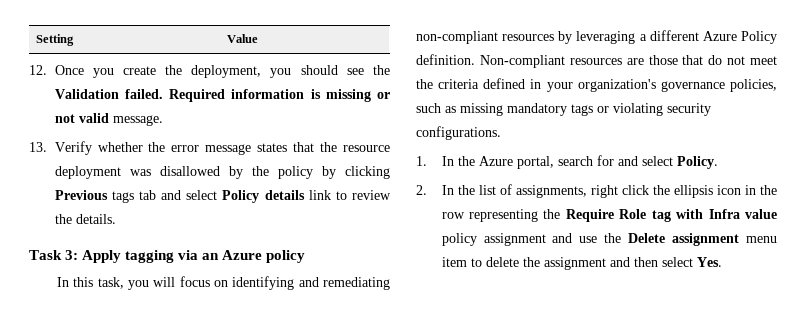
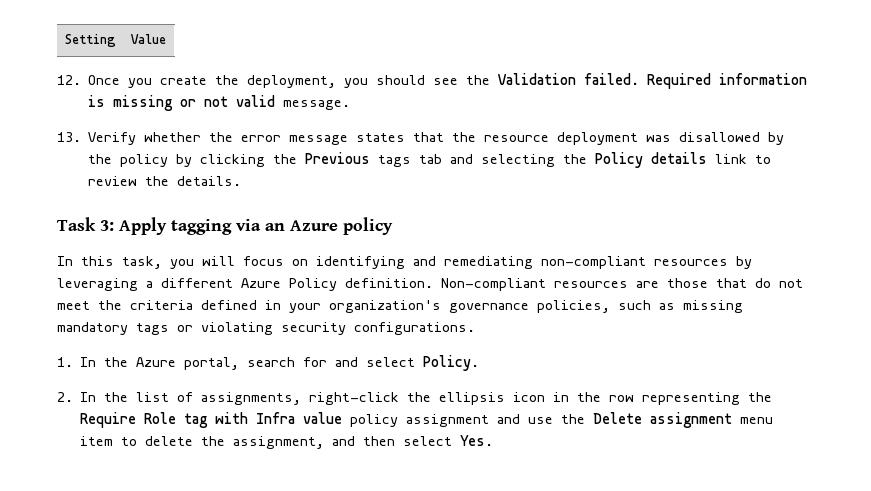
(390, 172) none -> [273,154,298,164] the
[186,190,218,200] select -> [481,154,588,167] selecting the
[590,185,649,198] right click -> [309,392,400,405] right-click
[543,257,606,270] assignment -> [233,436,325,449] assignment,

